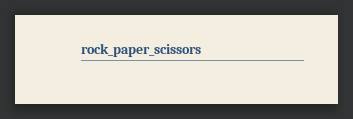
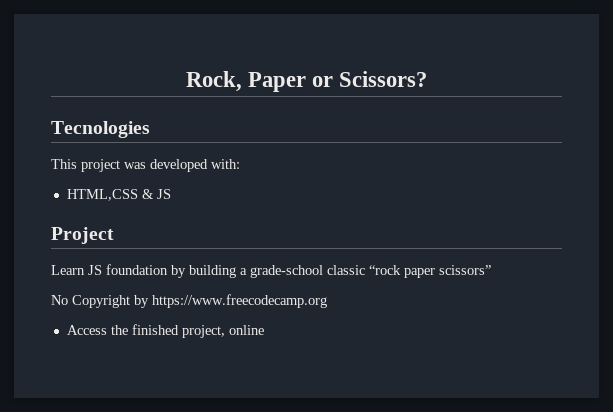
[81,43,201,57] rock_paper_scissors -> [185,71,428,92] [51,121,150,138] [51,159,240,172] [66,189,171,201] [51,227,114,244] [51,264,491,278] [51,294,327,308] [66,324,264,338] Rock, Paper or Scissors? // Tecnologies // This project was developed with: // HTML,CSS & JS // Project // Learn JS foundation by building a grade-school classic “rock paper scissors” // No Copyright by https://www.freecodecamp.org // Access the finished project, online

